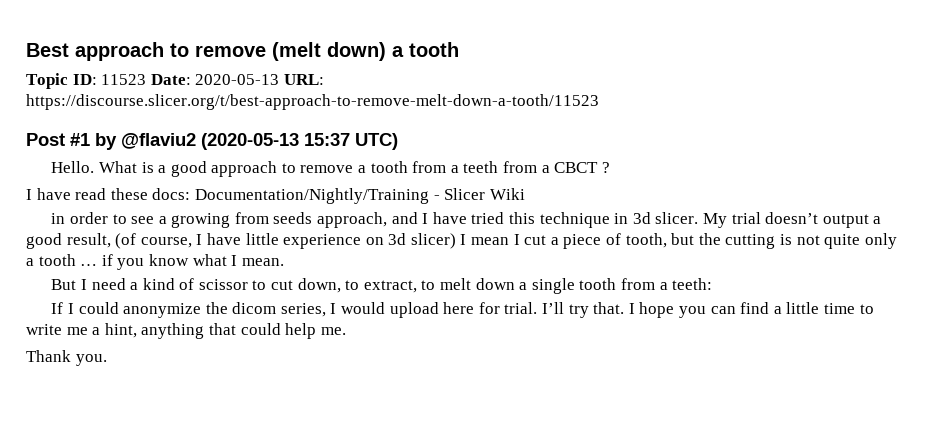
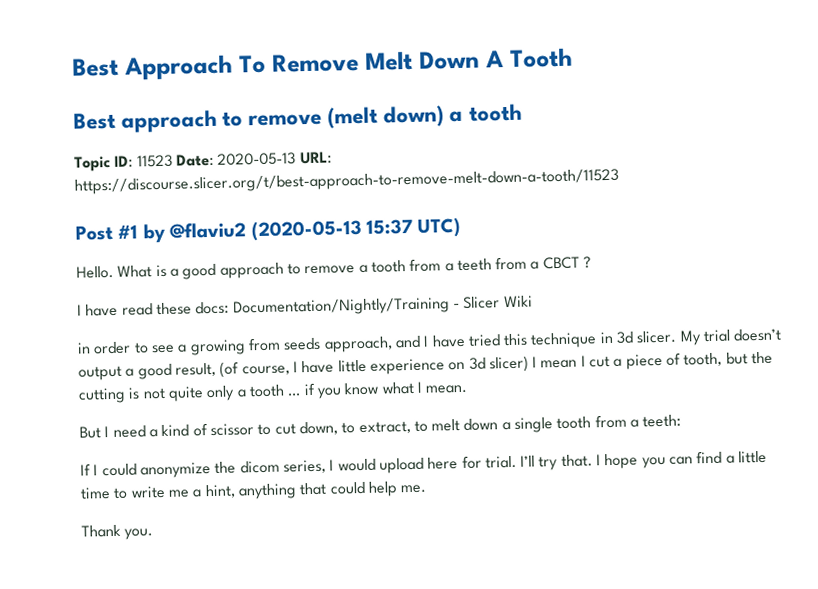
[26,43,69,57] Best -> [72,47,573,81] [73,112,116,130] Best Approach To Remove Melt Down A Tooth // Best

